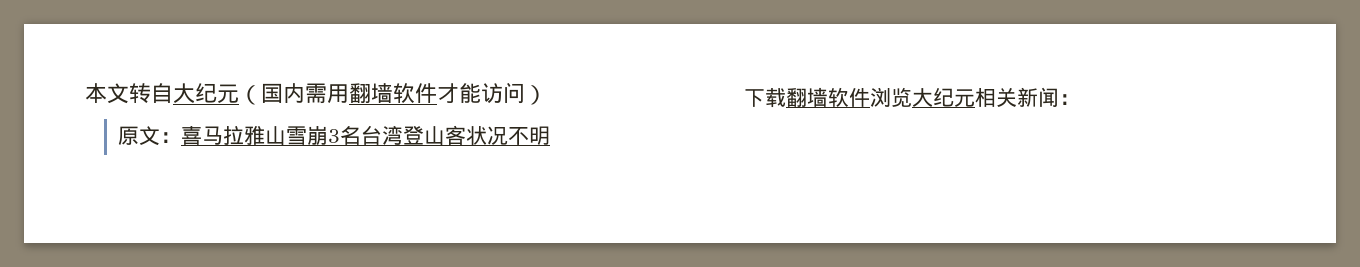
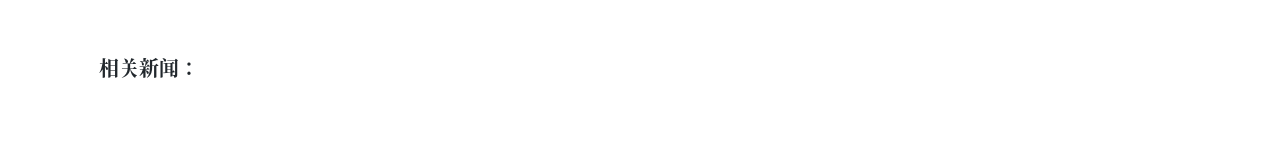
[85,82,547,105] [118,125,551,146] [743,87,975,108] 本文转自大纪元（国内需用翻墙软件才能访问） // 原文：喜马拉雅山雪崩3名台湾登山客状况不明 // 下载翻墙软件浏览大纪元 -> (99, 68) none

